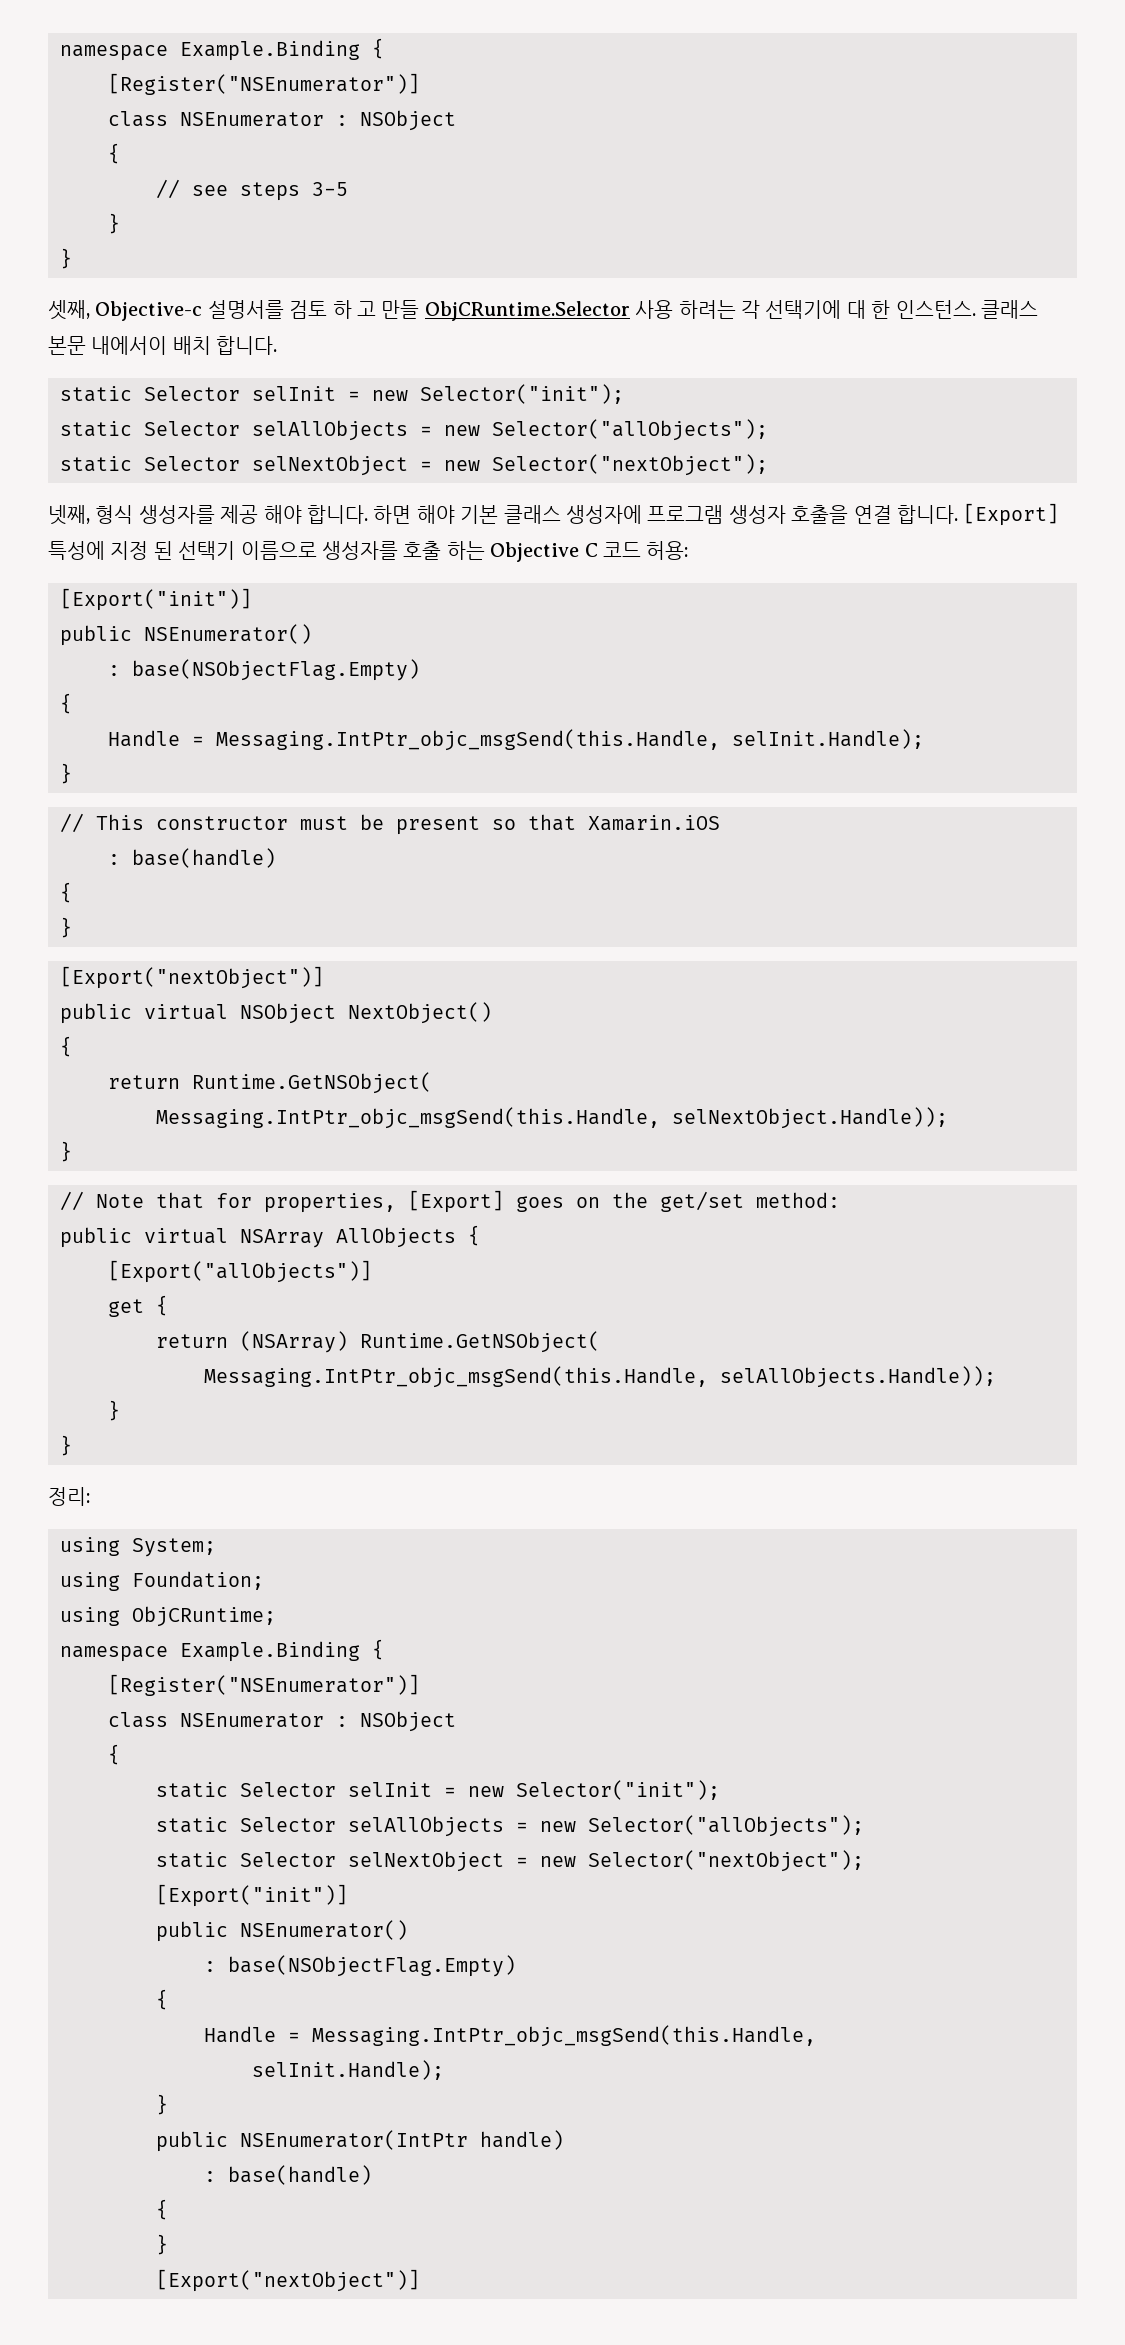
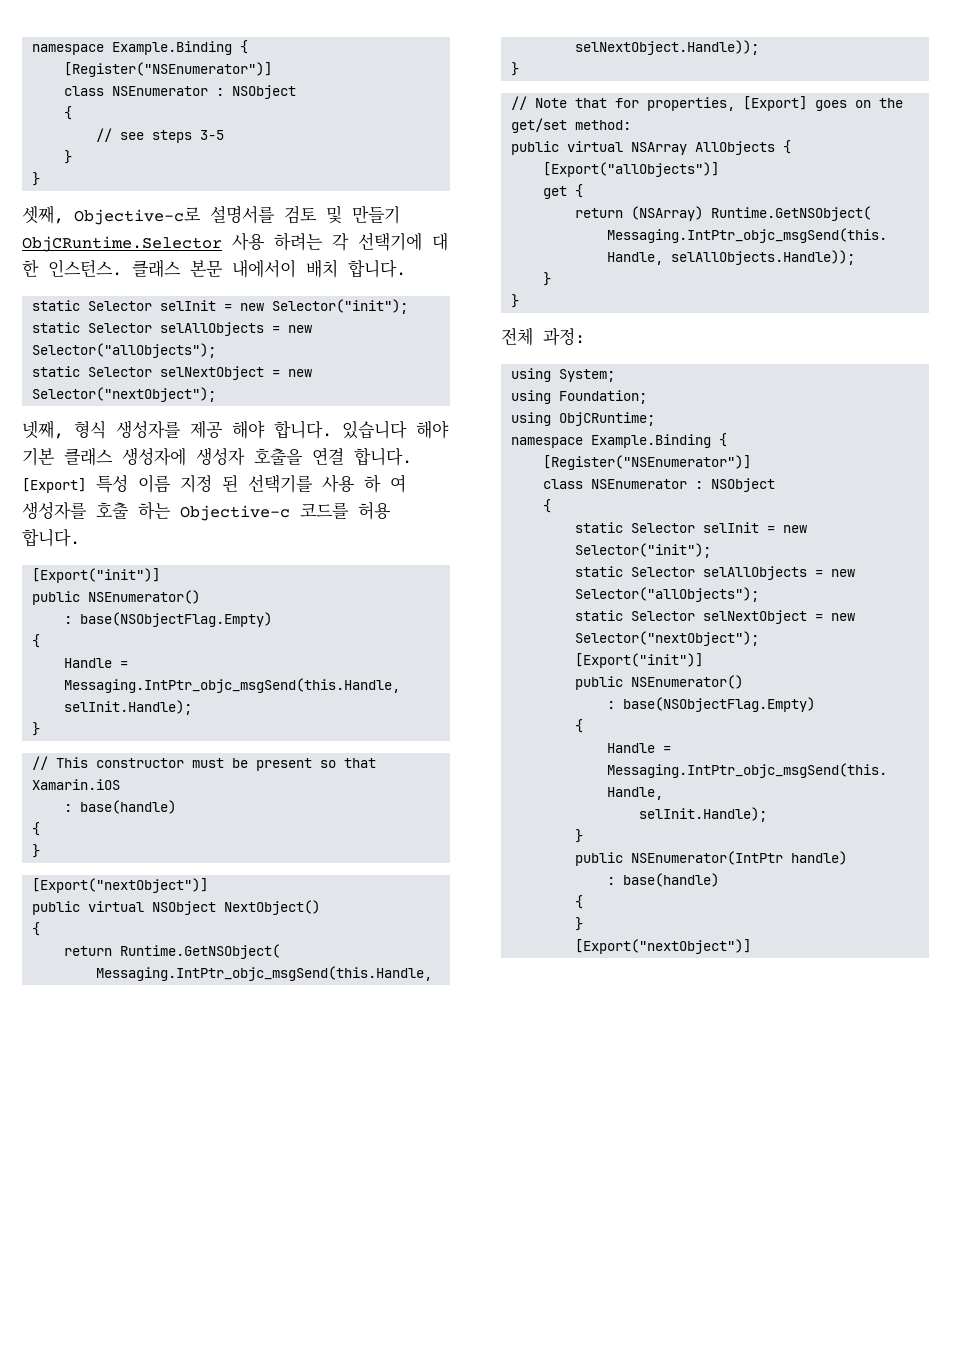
[95,301,203,321] Objective-c -> [74,207,201,225] Objective-c로
[332,300,420,319] 하 고 만들 -> [326,205,400,224] 및 만들기
[373,505,412,524] 하면 -> [342,421,407,439] 있습니다
[647,505,724,524] 프로그램 -> (186, 456) none
[48,541,689,562] 특성에 지정 된 선택기 이름으로 생성자를 호출 하는 Objective C 코드 허용: -> [96,474,406,493] [22,501,391,521] [22,529,80,547] 특성 이름 지정 된 선택기를 사용 하 여 생성자를 호출 하는 Objective-c 코드를 허용 합니다.
[48,1487,90,1506] 정리: -> [501,327,585,346] 전체 과정:

